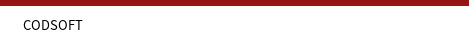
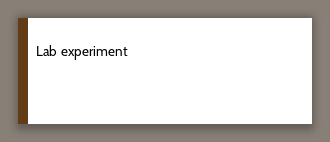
[23,20,83,30] CODSOFT -> [36,45,128,60] Lab experiment

